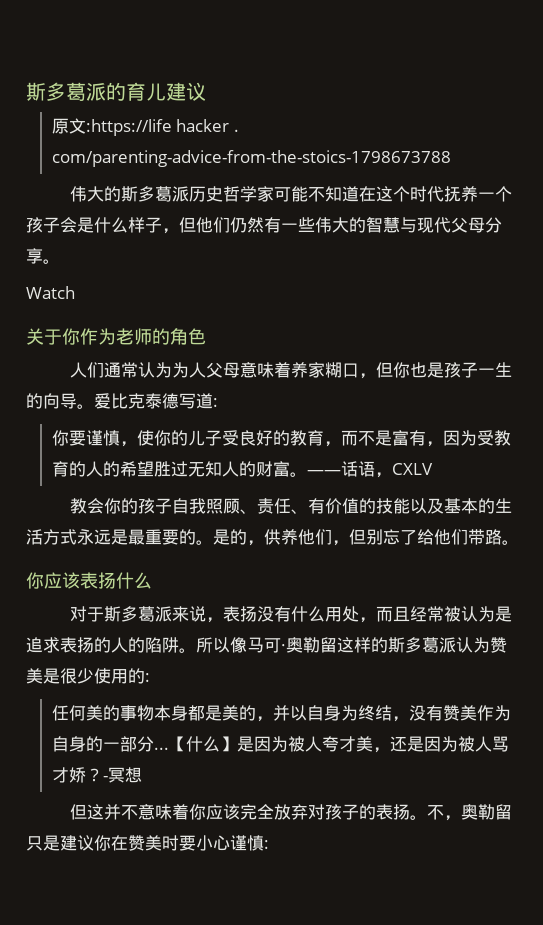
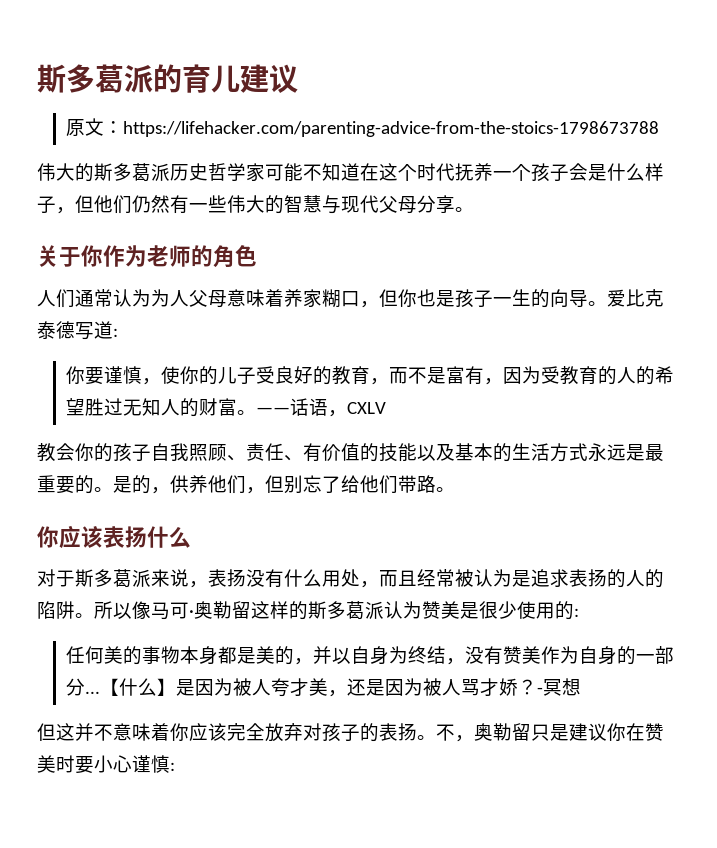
[85,119,239,136] [51,150,451,167] :https://life hacker . com/parenting-advice-from-the-stoics-1798673788 -> [104,121,660,137] ：https://lifehacker.com/parenting-advice-from-the-stoics-1798673788
[26,286,75,299] // Watch -> (474, 209) none

